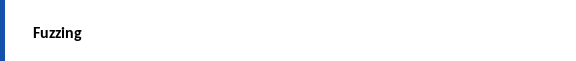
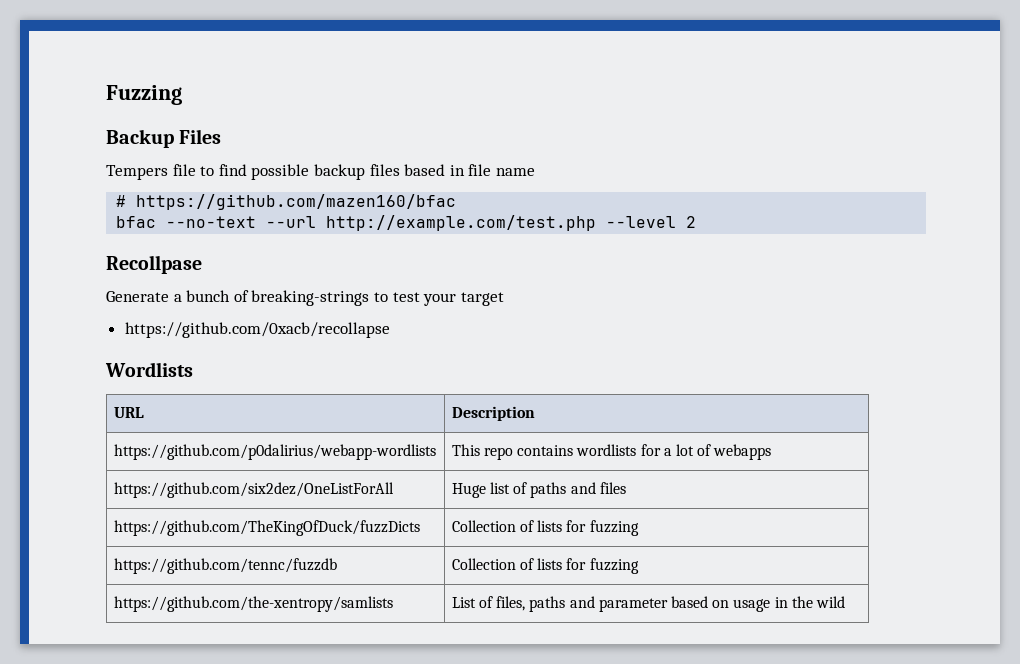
(82, 34) none -> [106,129,222,148] [106,164,535,180] [116,194,457,210] [116,215,697,231] [106,255,202,274] [106,290,504,306] [124,322,390,338] [105,362,193,377] [113,407,144,418] [451,406,535,421] [113,444,436,460] [451,444,772,460] [113,482,394,498] [451,482,626,498] [113,520,420,536] [451,520,639,536] [113,558,337,574] [451,558,639,574] [113,596,393,612] [451,596,845,612] // Backup Files // Tempers file to find possible backup files based in file name // # https://github.com/mazen160/bfac // bfac --no-text --url http://example.com/test.php --level 2 // Recollpase // Generate a bunch of breaking-strings to test your target // https://github.com/0xacb/recollapse // Wordlists // URL | Description // https://github.com/p0dalirius/webapp-wordlists | This repo contains wordlists for a lot of webapps // https://github.com/six2dez/OneListForAll | Huge list of paths and files // https://github.com/TheKingOfDuck/fuzzDicts | Collection of lists for fuzzing // https://github.com/tennc/fuzzdb | Collection of lists for fuzzing // https://github.com/the-xentropy/samlists | List of files, paths and parameter based on usage in the wild

